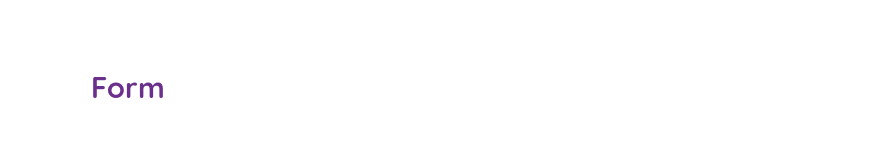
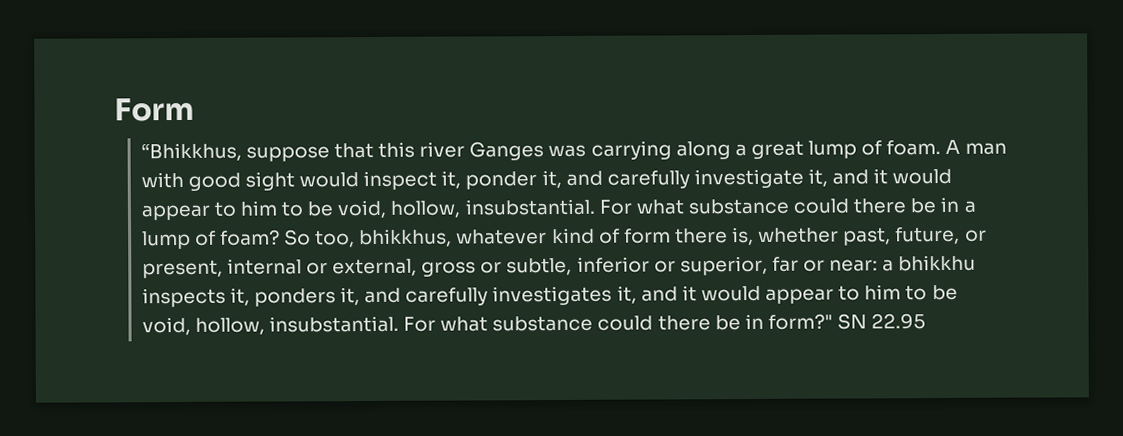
(165, 87) none -> [140,139,1007,162] [140,168,953,191] [140,196,976,221] [141,226,987,250] [141,254,977,279] [141,284,958,308] [141,313,927,336] // “Bhikkhus, suppose that this river Ganges was carrying along a great lump of foam. A man with good sight would inspect it, ponder it, and carefully investigate it, and it would appear to him to be void, hollow, insubstantial. For what substance could there be in a lump of foam? So too, bhikkhus, whatever kind of form there is, whether past, future, or present, internal or external, gross or subtle, inferior or superior, far or near: a bhikkhu inspects it, ponders it, and carefully investigates it, and it would appear to him to be void, hollow, insubstantial. For what substance could there be in form?" SN 22.95

